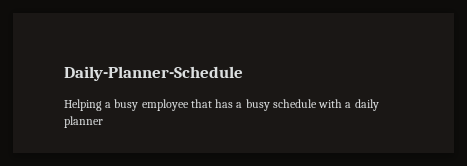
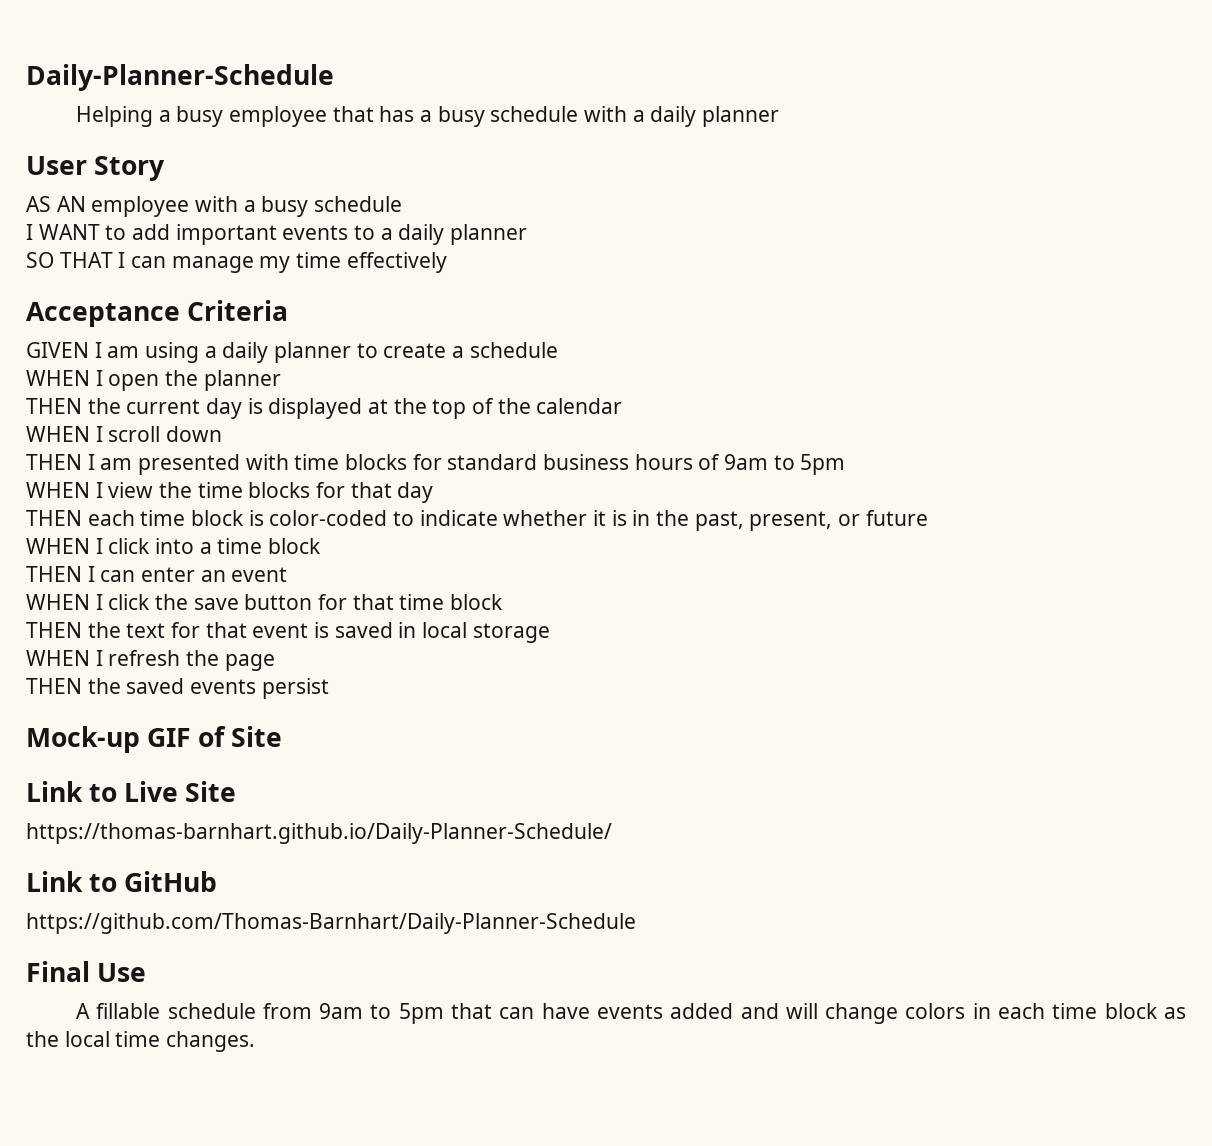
(103, 122) none -> [26,156,166,181] [26,196,403,217] [26,224,528,245] [26,252,447,273] [26,300,289,327] [26,342,558,363] [26,370,281,391] [26,398,623,419] [26,426,223,442] [26,454,846,475] [26,482,434,503] [26,510,928,531] [26,538,322,554] [26,566,288,582] [26,594,504,610] [26,622,550,643] [26,650,275,671] [26,678,329,699] [26,726,283,753] [26,781,237,802] [26,823,612,844] [26,871,218,892] [26,913,636,934] [26,961,147,982] [75,1003,1186,1024] [26,1031,256,1052] // User Story // AS AN employee with a busy schedule // I WANT to add important events to a daily planner // SO THAT I can manage my time effectively // Acceptance Criteria // GIVEN I am using a daily planner to create a schedule // WHEN I open the planner // THEN the current day is displayed at the top of the calendar // WHEN I scroll down // THEN I am presented with time blocks for standard business hours of 9am to 5pm // WHEN I view the time blocks for that day // THEN each time block is color-coded to indicate whether it is in the past, present, or future // WHEN I click into a time block // THEN I can enter an event // WHEN I click the save button for that time block // THEN the text for that event is saved in local storage // WHEN I refresh the page // THEN the saved events persist // Mock-up GIF of Site // Link to Live Site // https://thomas-barnhart.github.io/Daily-Planner-Schedule/ // Link to GitHub // https://github.com/Thomas-Barnhart/Daily-Planner-Schedule // Final Use // A fillable schedule from 9am to 5pm that can have events added and will change colors in each time block as the local time changes.

